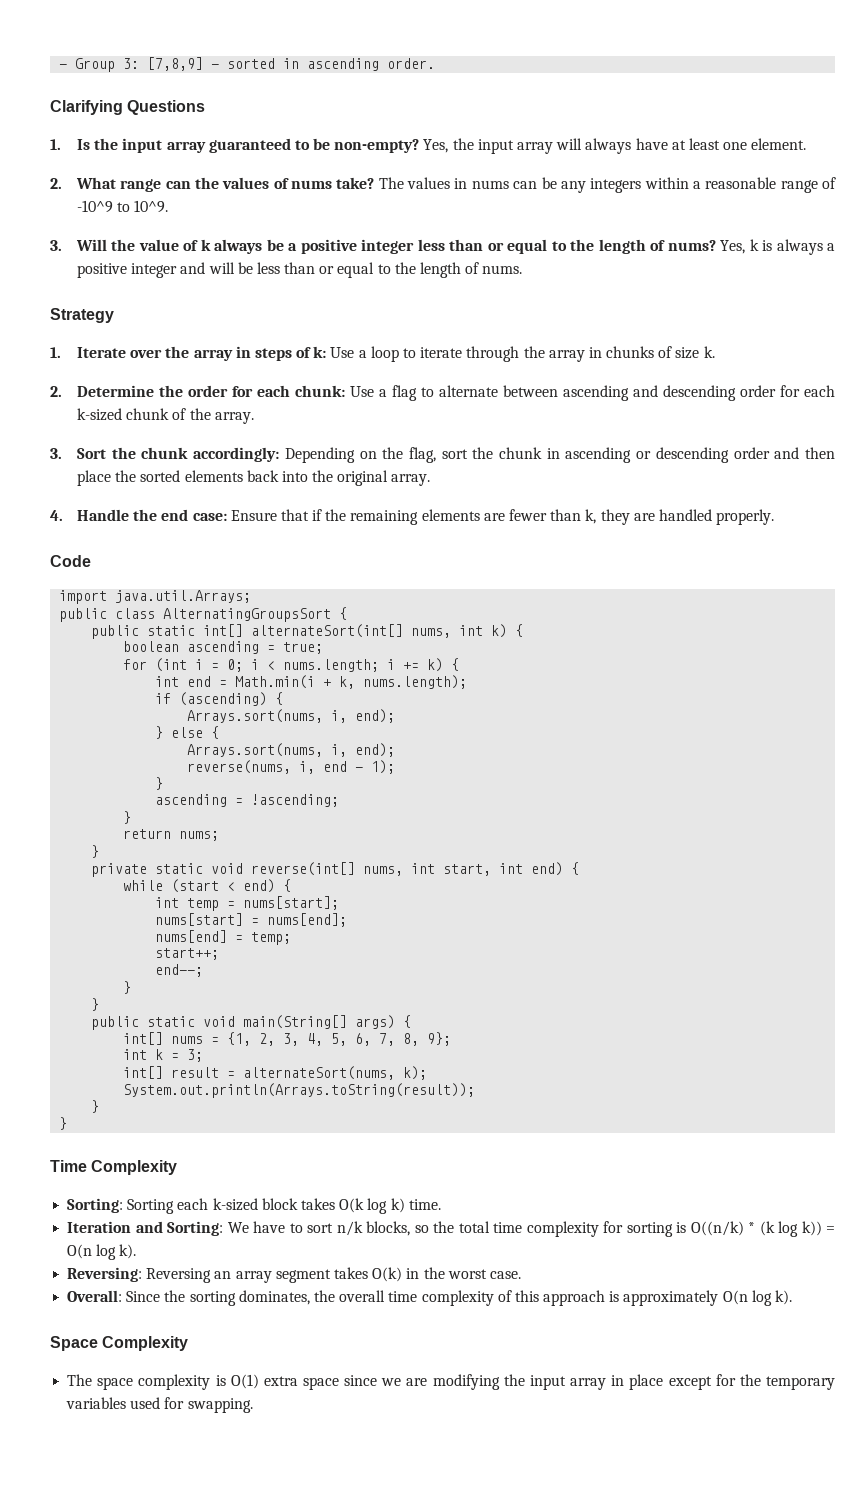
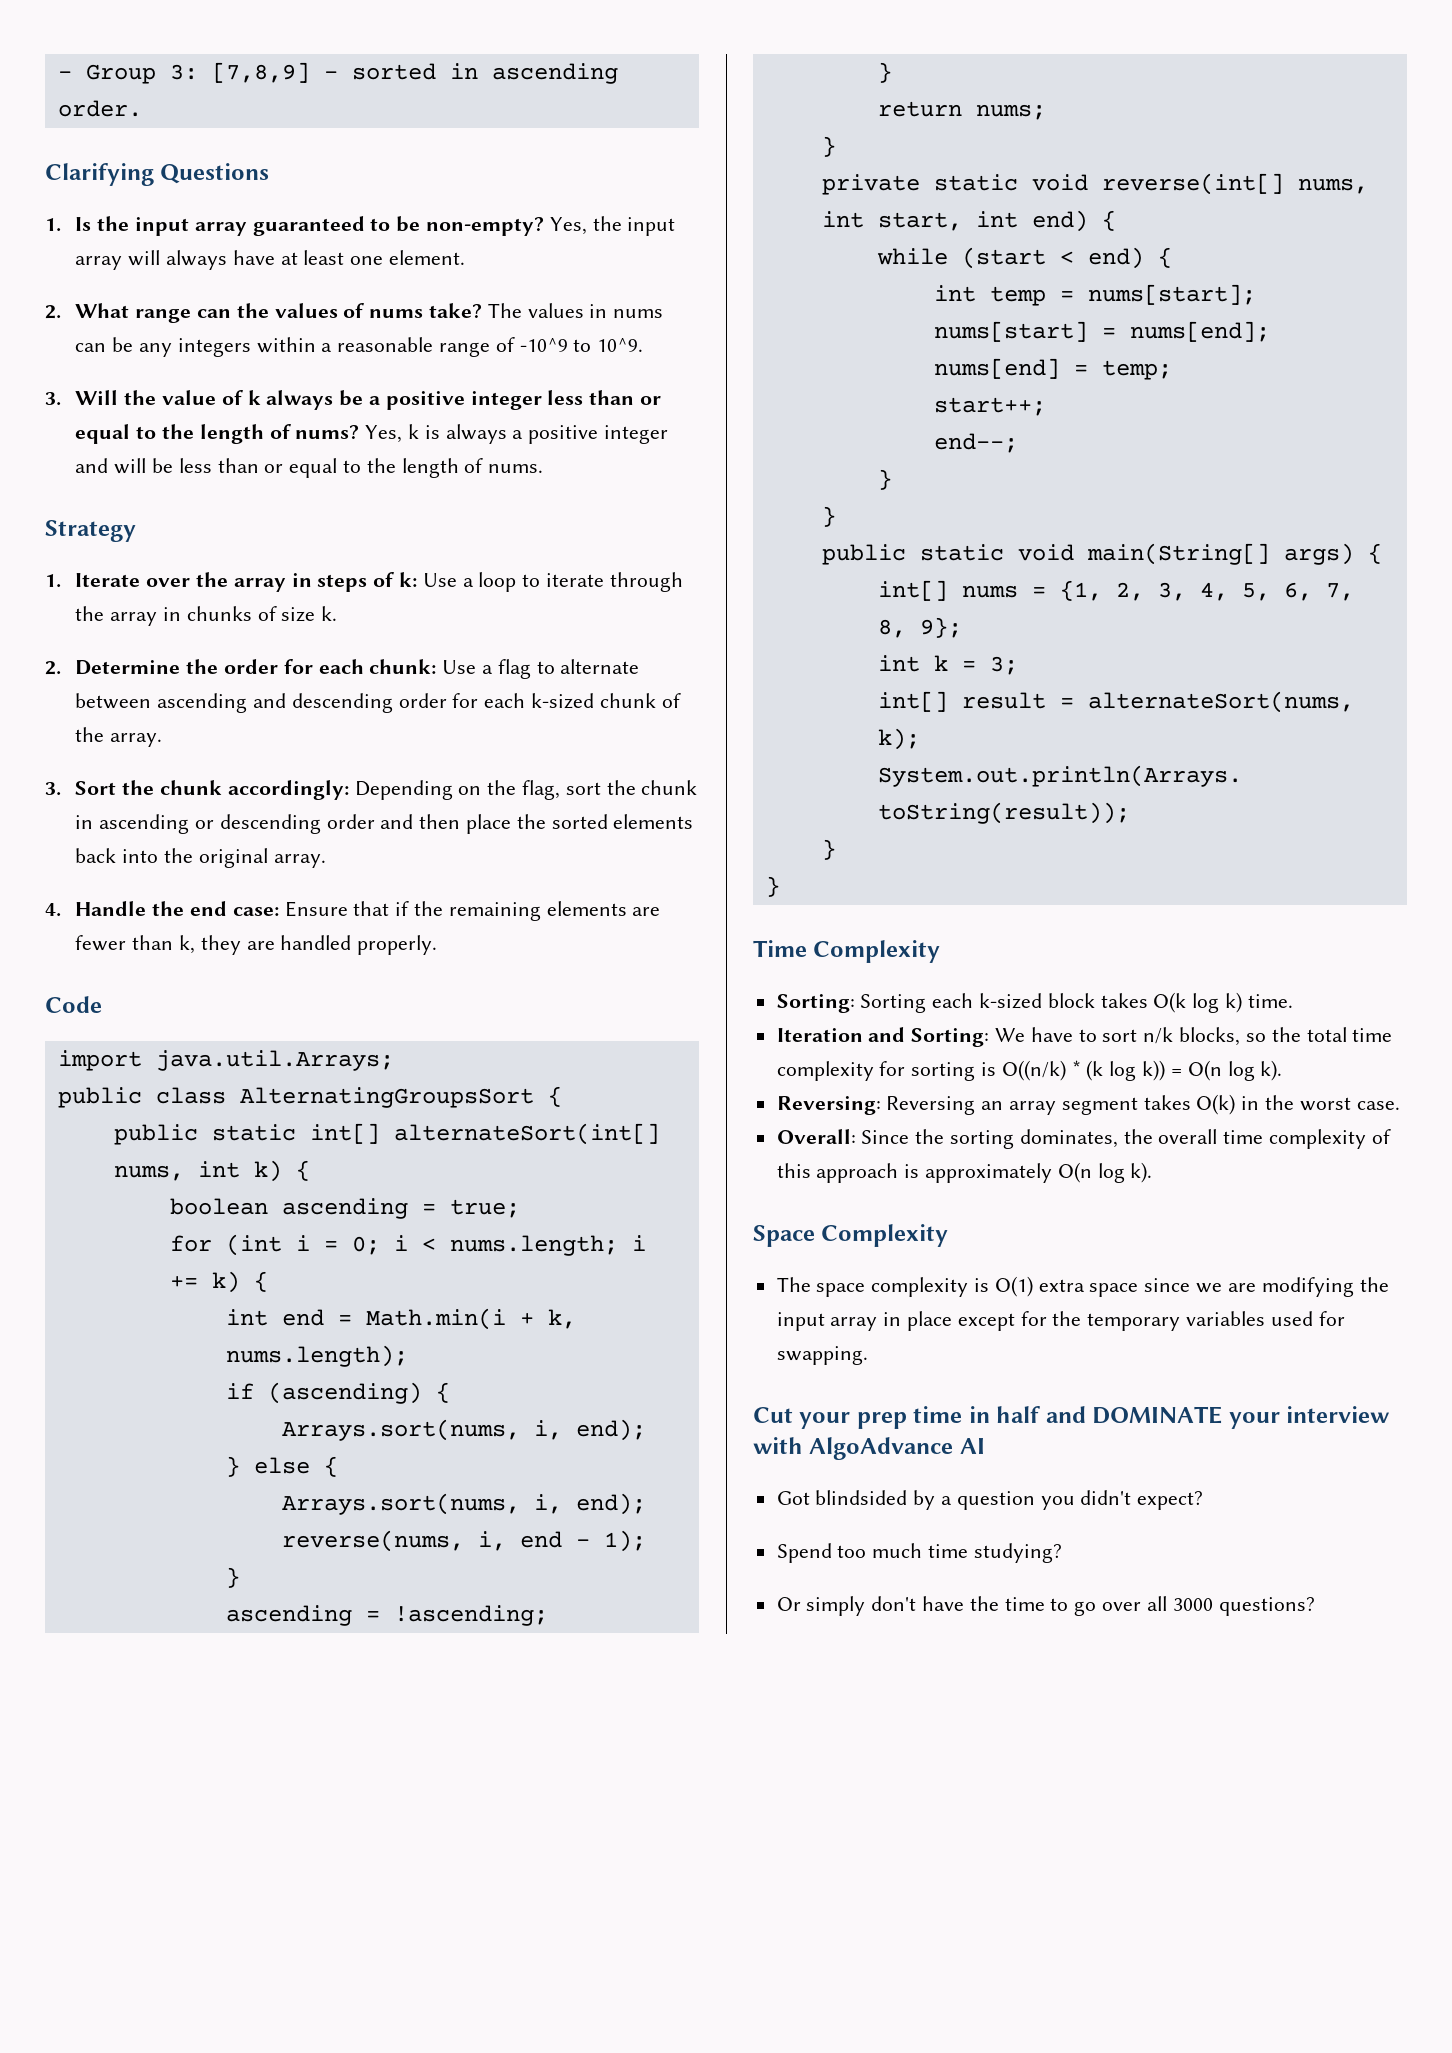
(253, 1405) none -> [753,1406,1391,1429] [753,1437,985,1460] [776,1490,1204,1510] [776,1543,1062,1563] [776,1596,1315,1616] // Cut your prep time in half and DOMINATE your interview with AlgoAdvance AI // Got blindsided by a question you didn't expect? // Spend too much time studying? // Or simply don't have the time to go over all 3000 questions?

